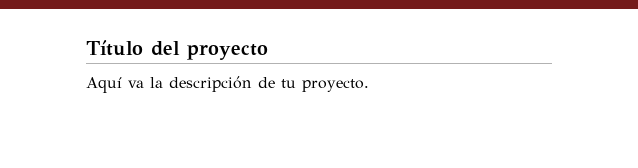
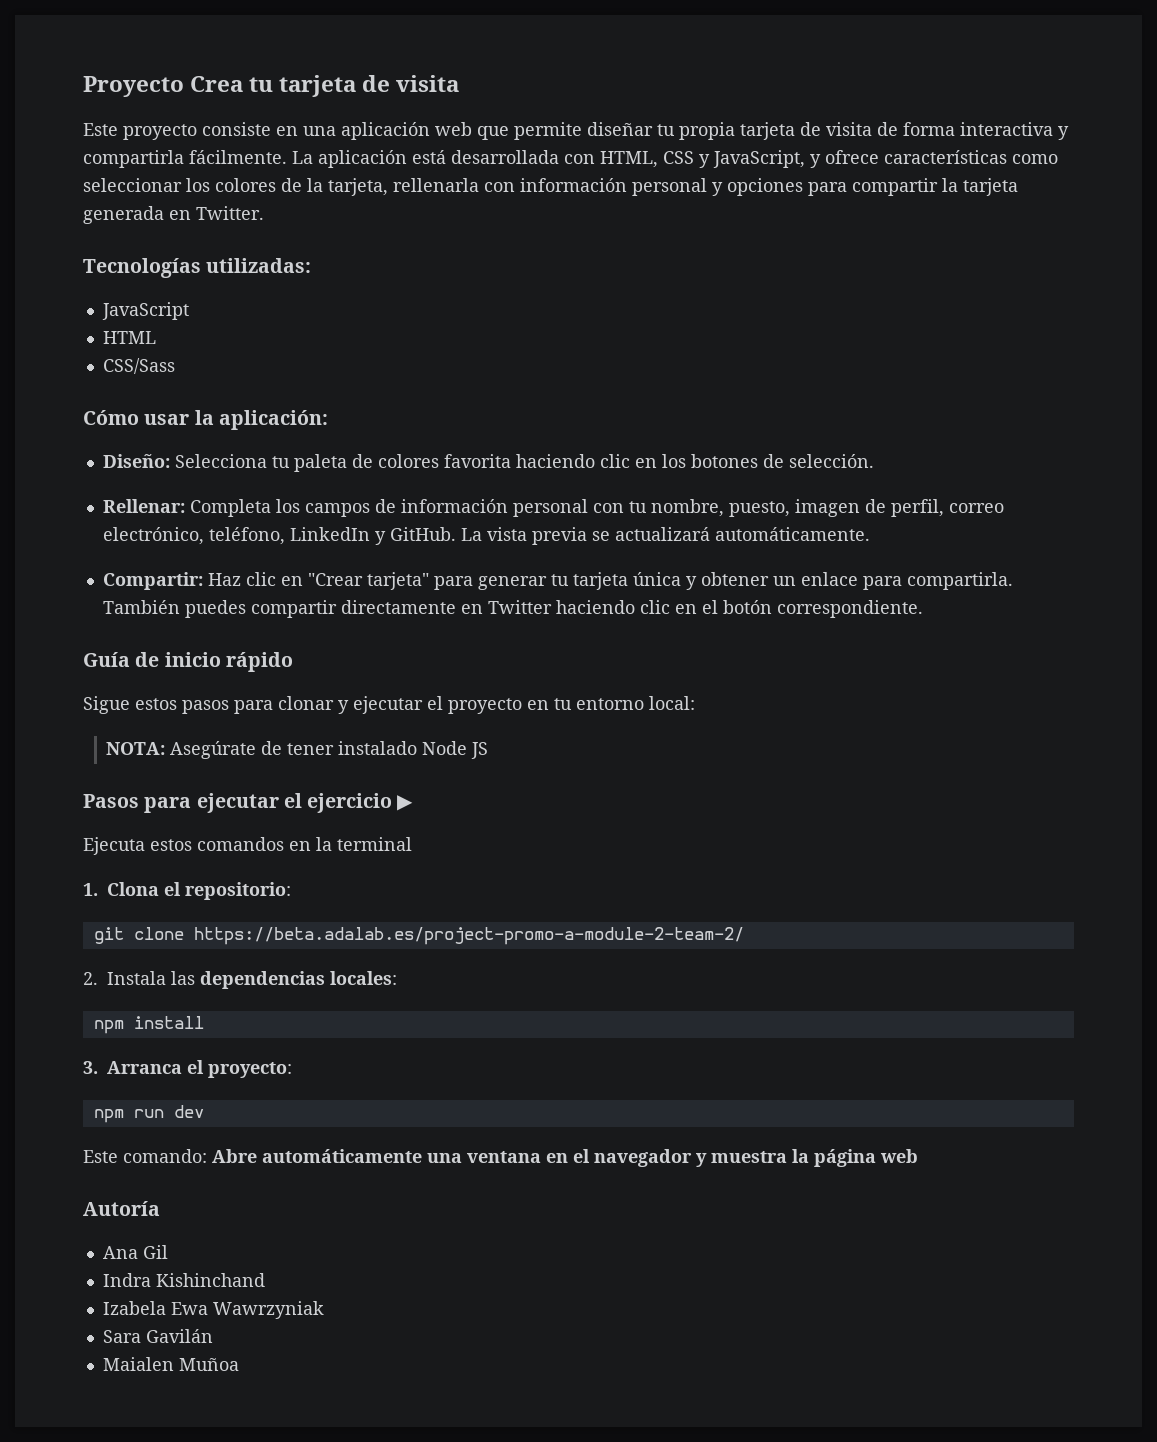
[86,40,268,60] [86,76,369,93] Título del proyecto // Aquí va la descripción de tu proyecto. -> [83,75,460,97] [83,122,1069,140] [83,150,1058,168] [83,178,1018,196] [83,206,264,224] [83,258,312,278] [101,302,189,320] [102,331,156,344] [102,358,175,374] [83,410,328,430] [102,454,874,472] [102,499,1004,517] [102,527,870,545] [102,572,1013,590] [102,600,923,618] [83,652,293,672] [83,696,695,714] [106,741,489,759] [83,793,414,813] [83,837,412,855] [83,882,291,900] [93,927,744,945] [83,971,397,989] [93,1016,204,1034] [83,1060,292,1078] [93,1105,204,1123] [83,1149,918,1167] [83,1201,160,1216] [102,1245,168,1259] [102,1273,265,1287] [102,1301,324,1319] [102,1329,213,1343] [102,1357,239,1371] Proyecto Crea tu tarjeta de visita // Este proyecto consiste en una aplicación web que permite diseñar tu propia tarjeta de visita de forma interactiva y compartirla fácilmente. La aplicación está desarrollada con HTML, CSS y JavaScript, y ofrece características como seleccionar los colores de la tarjeta, rellenarla con información personal y opciones para compartir la tarjeta generada en Twitter. // Tecnologías utilizadas: // JavaScript // HTML // CSS/Sass // Cómo usar la aplicación: // Diseño: Selecciona tu paleta de colores favorita haciendo clic en los botones de selección. // Rellenar: Completa los campos de información personal con tu nombre, puesto, imagen de perfil, correo electrónico, teléfono, LinkedIn y GitHub. La vista previa se actualizará automáticamente. // Compartir: Haz clic en "Crear tarjeta" para generar tu tarjeta única y obtener un enlace para compartirla. También puedes compartir directamente en Twitter haciendo clic en el botón correspondiente. // Guía de inicio rápido // Sigue estos pasos para clonar y ejecutar el proyecto en tu entorno local: // NOTA: Asegúrate de tener instalado Node JS // Pasos para ejecutar el ejercicio ▶ // Ejecuta estos comandos en la terminal // 1. Clona el repositorio: // git clone https://beta.adalab.es/project-promo-a-module-2-team-2/ // 2. Instala las dependencias locales: // npm install // 3. Arranca el proyecto: // npm run dev // Este comando: Abre automáticamente una ventana en el navegador y muestra la página web // Autoría // Ana Gil // Indra Kishinchand // Izabela Ewa Wawrzyniak // Sara Gavilán // Maialen Muñoa

